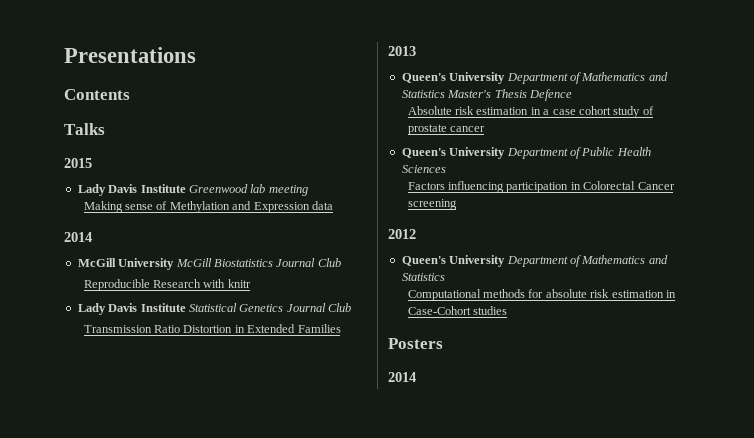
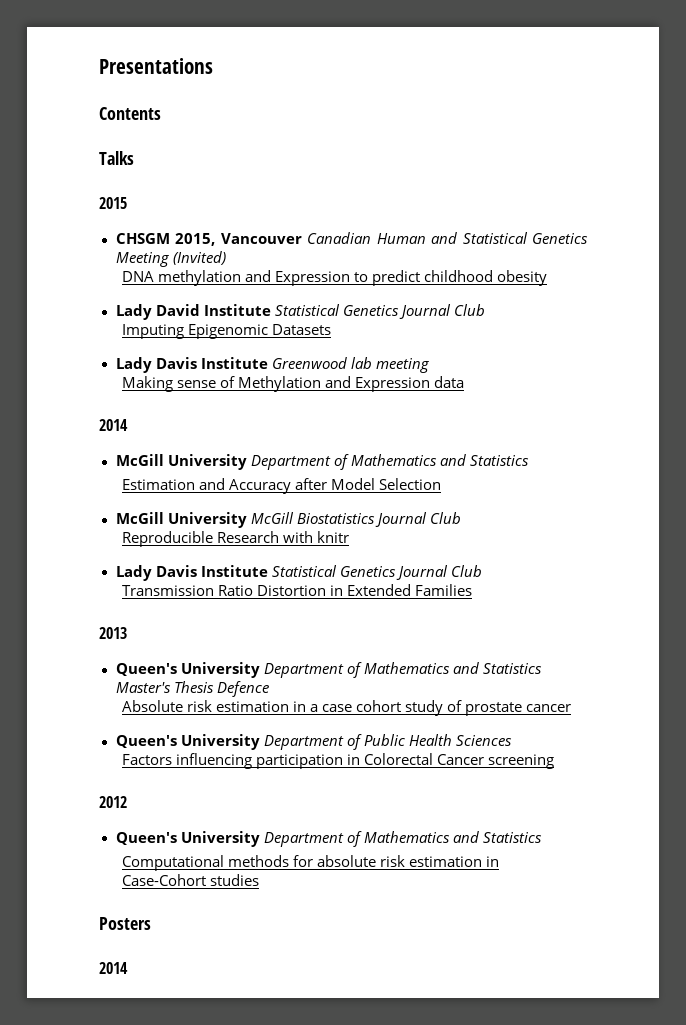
(92, 163) none -> [115,232,588,246] [115,251,226,267] [121,270,548,286] [115,304,485,320] [121,324,331,339] // CHSGM 2015, Vancouver Canadian Human and Statistical Genetics Meeting (Invited) // DNA methylation and Expression to predict childhood obesity // Lady David Institute Statistical Genetics Journal Club // Imputing Epigenomic Datasets
(92, 237) none -> [115,454,529,470] [121,478,442,494] // McGill University Department of Mathematics and Statistics // Estimation and Accuracy after Model Selection

